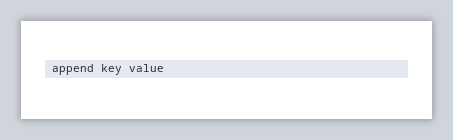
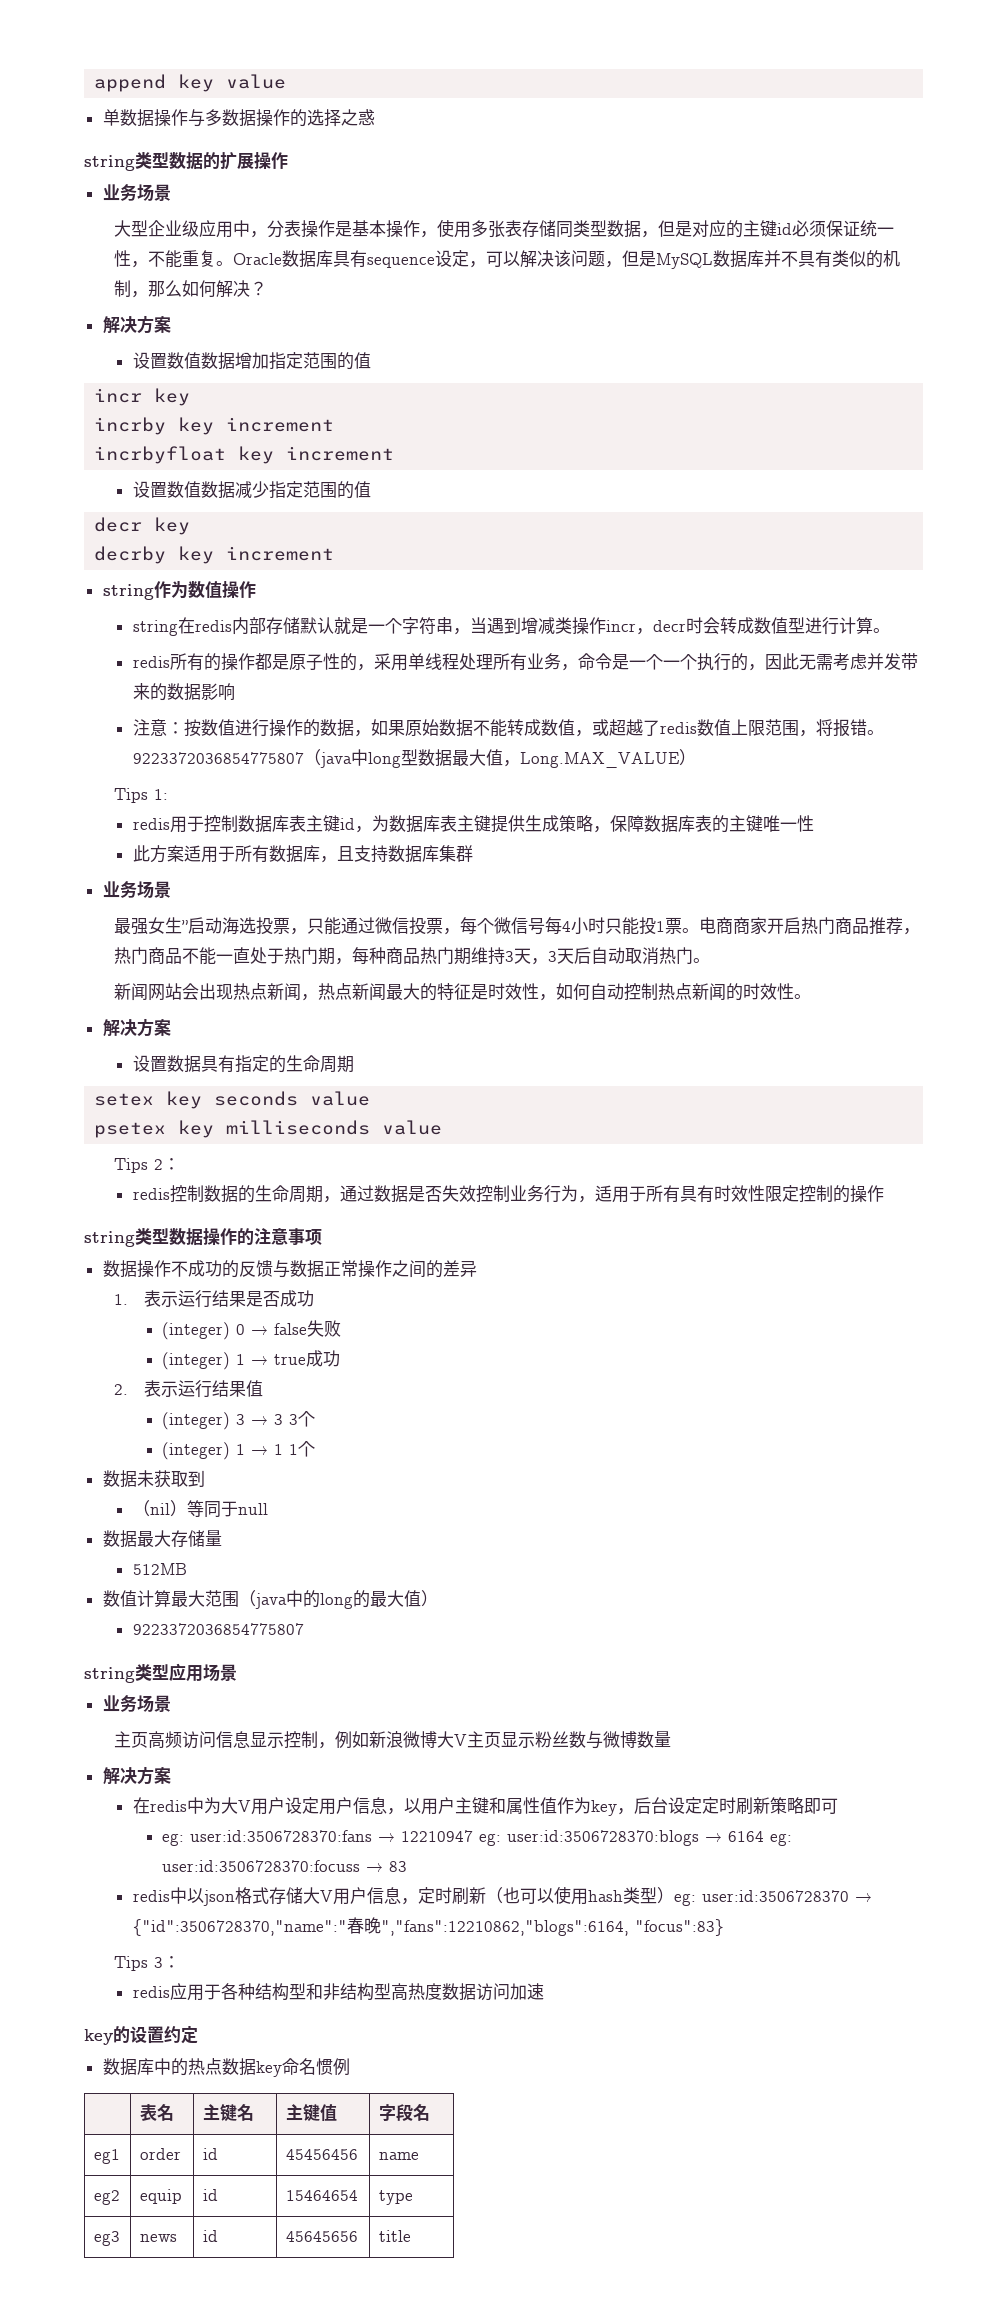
(164, 68) none -> [102,109,375,127] [84,152,288,171] [102,184,171,201] [113,219,894,238] [113,250,900,269] [113,280,267,298] [102,315,171,334] [132,352,371,370] [94,388,191,406] [94,417,335,435] [94,446,395,464] [132,481,371,499] [94,517,191,535] [94,546,335,564] [102,581,256,600] [132,617,890,636] [132,653,918,671] [132,683,235,701] [132,719,884,737] [132,749,696,768] [113,788,168,803] [132,815,814,833] [132,845,473,863] [102,881,171,898] [113,917,920,935] [113,947,710,965] [113,983,811,1001] [102,1018,171,1037] [132,1055,354,1073] [94,1091,371,1109] [94,1120,443,1138] [113,1158,180,1173] [132,1185,884,1203] [84,1228,322,1247] [102,1260,477,1278] [113,1290,314,1308] [162,1320,342,1340] [162,1350,341,1370] [113,1380,263,1398] [162,1411,316,1430] [162,1441,316,1460] [102,1470,205,1488] [132,1500,268,1518] [102,1530,222,1548] [132,1563,187,1575] [102,1590,438,1609] [132,1623,304,1635] [84,1663,237,1683] [102,1695,171,1712] [113,1731,671,1749] [102,1766,171,1785] [132,1797,838,1816] [162,1830,793,1846] [162,1860,408,1872] [132,1886,872,1906] [132,1917,724,1936] [113,1956,180,1971] [132,1983,544,2001] [84,2026,198,2045] [102,2058,350,2077] [139,2104,174,2121] [202,2104,254,2122] [285,2104,337,2122] [378,2104,430,2121] [93,2149,120,2164] [139,2148,181,2160] [202,2148,218,2160] [285,2149,358,2160] [378,2152,419,2160] [93,2190,120,2205] [139,2189,182,2204] [202,2189,218,2201] [285,2190,358,2201] [378,2190,413,2205] [93,2231,120,2246] [139,2234,177,2242] [202,2230,218,2242] [285,2231,358,2242] [378,2230,411,2242] // 单数据操作与多数据操作的选择之惑 // string类型数据的扩展操作 // 业务场景 // 大型企业级应用中，分表操作是基本操作，使用多张表存储同类型数据，但是对应的主键id必须保证统一性，不能重复。Oracle数据库具有sequence设定，可以解决该问题，但是MySQL数据库并不具有类似的机制，那么如何解决？ // 解决方案 // 设置数值数据增加指定范围的值 // incr key // incrby key increment // incrbyfloat key increment // 设置数值数据减少指定范围的值 // decr key // decrby key increment // string作为数值操作 // string在redis内部存储默认就是一个字符串，当遇到增减类操作incr，decr时会转成数值型进行计算。 // redis所有的操作都是原子性的，采用单线程处理所有业务，命令是一个一个执行的，因此无需考虑并发带来的数据影响 // 注意：按数值进行操作的数据，如果原始数据不能转成数值，或超越了redis数值上限范围，将报错。9223372036854775807（java中long型数据最大值，Long.MAX_VALUE） // Tips 1: // redis用于控制数据库表主键id，为数据库表主键提供生成策略，保障数据库表的主键唯一性 // 此方案适用于所有数据库，且支持数据库集群 // 业务场景 // 最强女生”启动海选投票，只能通过微信投票，每个微信号每4小时只能投1票。电商商家开启热门商品推荐，热门商品不能一直处于热门期，每种商品热门期维持3天，3天后自动取消热门。 // 新闻网站会出现热点新闻，热点新闻最大的特征是时效性，如何自动控制热点新闻的时效性。 // 解决方案 // 设置数据具有指定的生命周期 // setex key seconds value // psetex key milliseconds value // Tips 2： // redis控制数据的生命周期，通过数据是否失效控制业务行为，适用于所有具有时效性限定控制的操作 // string类型数据操作的注意事项 // 数据操作不成功的反馈与数据正常操作之间的差异 // 1.表示运行结果是否成功 // (integer) 0 → false失败 // (integer) 1 → true成功 // 2.表示运行结果值 // (integer) 3 → 3 3个 // (integer) 1 → 1 1个 // 数据未获取到 // （nil）等同于null // 数据最大存储量 // 512MB // 数值计算最大范围（java中的long的最大值） // 9223372036854775807 // string类型应用场景 // 业务场景 // 主页高频访问信息显示控制，例如新浪微博大V主页显示粉丝数与微博数量 // 解决方案 // 在redis中为大V用户设定用户信息，以用户主键和属性值作为key，后台设定定时刷新策略即可 // eg: user:id:3506728370:fans → 12210947 eg: user:id:3506728370:blogs → 6164 eg: user:id:3506728370:focuss → 83 // redis中以json格式存储大V用户信息，定时刷新（也可以使用hash类型）eg: user:id:3506728370 → {"id":3506728370,"name":"春晚","fans":12210862,"blogs":6164, "focus":83} // Tips 3： // redis应用于各种结构型和非结构型高热度数据访问加速 // key的设置约定 // 数据库中的热点数据key命名惯例 // | 表名 | 主键名 | 主键值 | 字段名 // eg1 | order | id | 45456456 | name // eg2 | equip | id | 15464654 | type // eg3 | news | id | 45645656 | title

